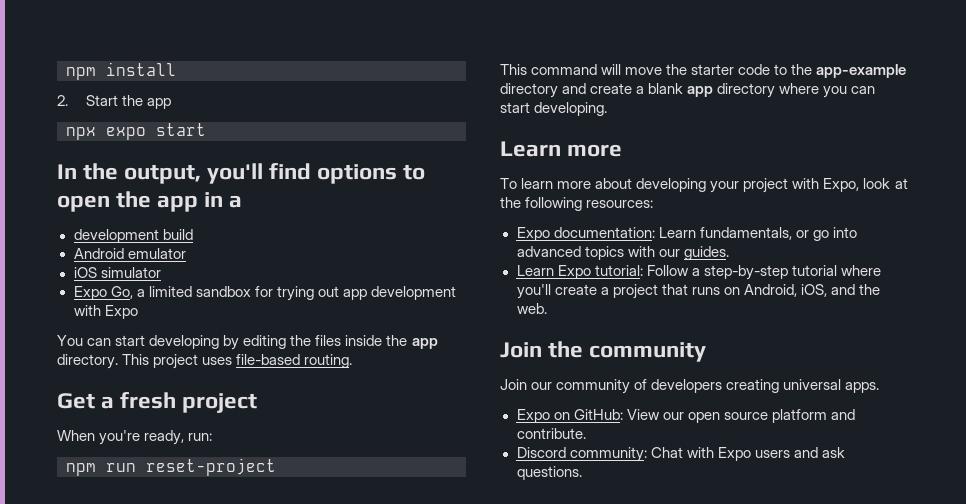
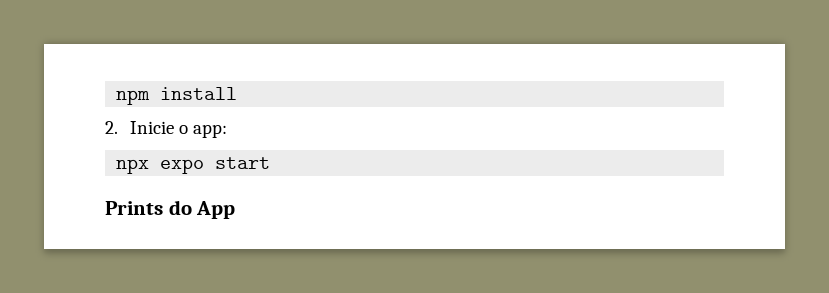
[85,95,172,109] Start the app -> [129,121,227,138] Inicie o app:
[57,163,426,184] [57,191,243,212] [73,229,193,243] [73,248,186,259] [73,267,161,278] [73,286,456,301] [73,305,138,319] [57,335,438,350] [57,354,353,369] [57,392,258,413] [57,430,213,445] [66,458,276,476] [500,64,907,78] [500,83,876,98] [500,102,608,116] [500,141,623,157] [500,178,908,193] [500,197,654,211] [516,227,857,241] [516,246,729,260] [516,265,881,280] [516,284,880,299] [516,303,547,314] [500,341,707,362] [500,379,880,394] [516,409,855,423] [516,428,586,439] [516,447,845,462] [516,466,582,480] In the output, you'll find options to open the app in a // development build // Android emulator // iOS simulator // Expo Go, a limited sandbox for trying out app development with Expo // You can start developing by editing the files inside the app directory. This project uses file-based routing. // Get a fresh project // When you're ready, run: // npm run reset-project // This command will move the starter code to the app-example directory and create a blank app directory where you can start developing. // Learn more // To learn more about developing your project with Expo, look at the following resources: // Expo documentation: Learn fundamentals, or go into advanced topics with our guides. // Learn Expo tutorial: Follow a step-by-step tutorial where you'll create a project that runs on Android, iOS, and the web. // Join the community // Join our community of developers creating universal apps. // Expo on GitHub: View our open source platform and contribute. // Discord community: Chat with Expo users and ask questions. -> [105,200,236,219] Prints do App

